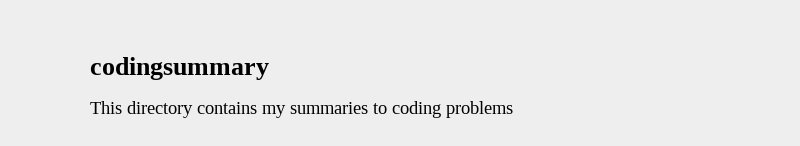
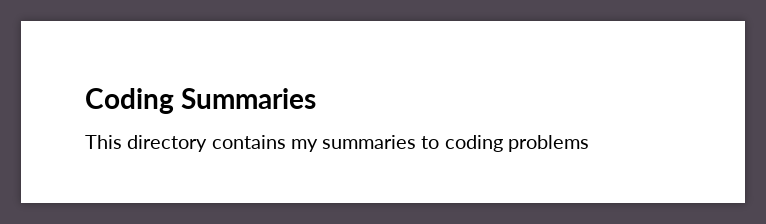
[90,57,269,80] codingsummary -> [85,88,317,114] Coding Summaries

